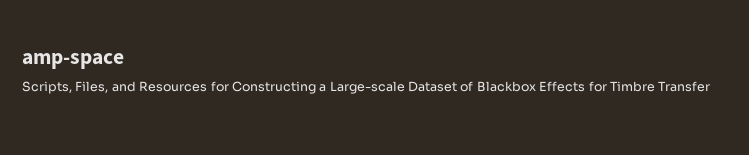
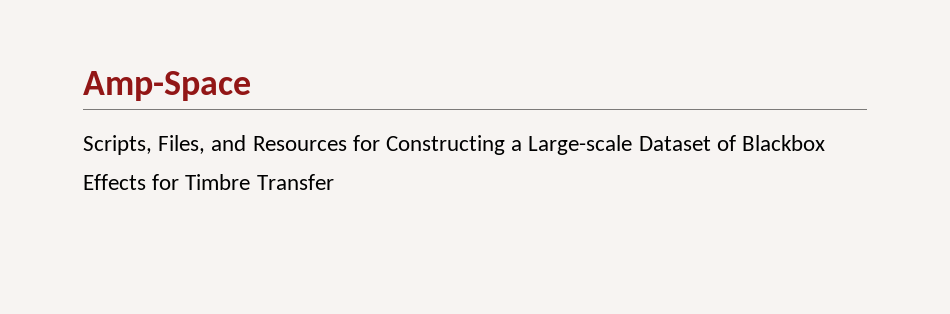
[22,53,124,69] amp-space -> [83,71,251,101] Amp-Space

